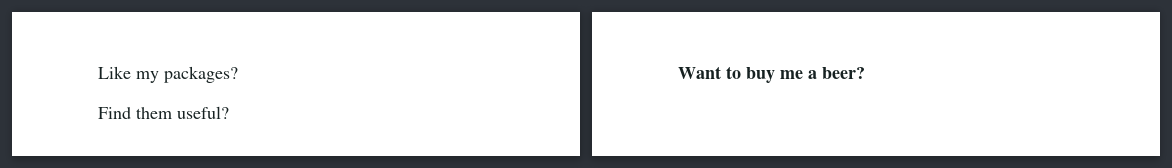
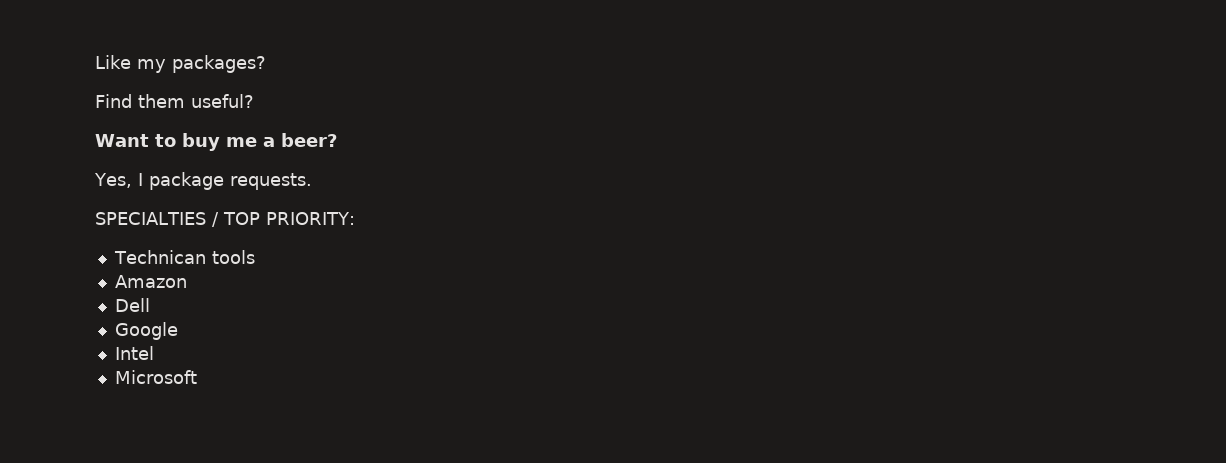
(865, 73) none -> [94,172,312,190] [95,212,355,227] [113,250,255,264] [114,275,187,288] [114,298,150,312] [114,322,178,340] [114,346,154,360] [114,370,197,384] // Yes, I package requests. // SPECIALTIES / TOP PRIORITY: // Technican tools // Amazon // Dell // Google // Intel // Microsoft

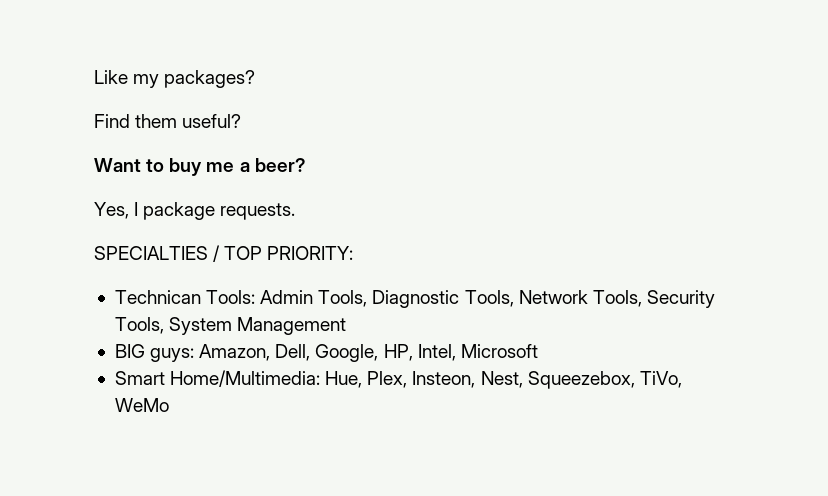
[211,250,255,264] [114,275,187,288] [114,298,150,312] [114,322,178,340] [114,346,154,360] [114,370,197,384] tools // Amazon // Dell // Google // Intel // Microsoft -> [206,290,715,308] [114,317,347,335] [114,344,538,362] [114,370,682,389] [114,398,169,412] Tools: Admin Tools, Diagnostic Tools, Network Tools, Security Tools, System Management // BIG guys: Amazon, Dell, Google, HP, Intel, Microsoft // Smart Home/Multimedia: Hue, Plex, Insteon, Nest, Squeezebox, TiVo, WeMo

